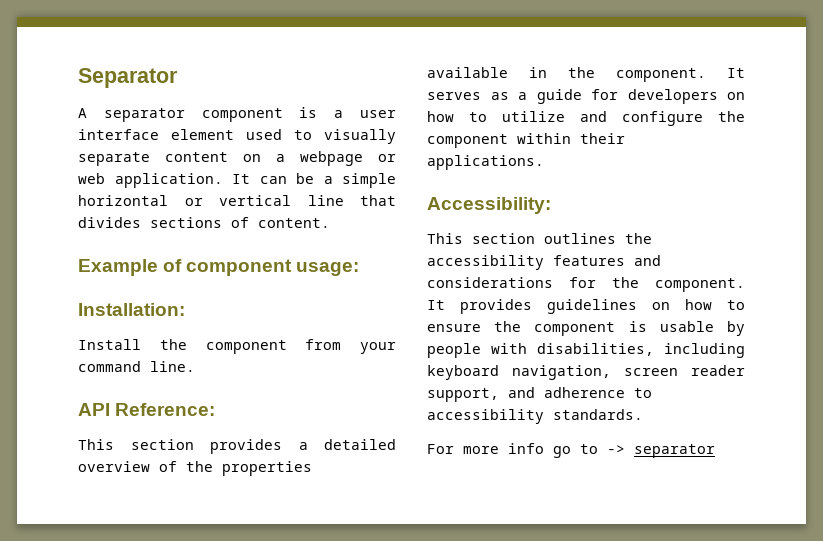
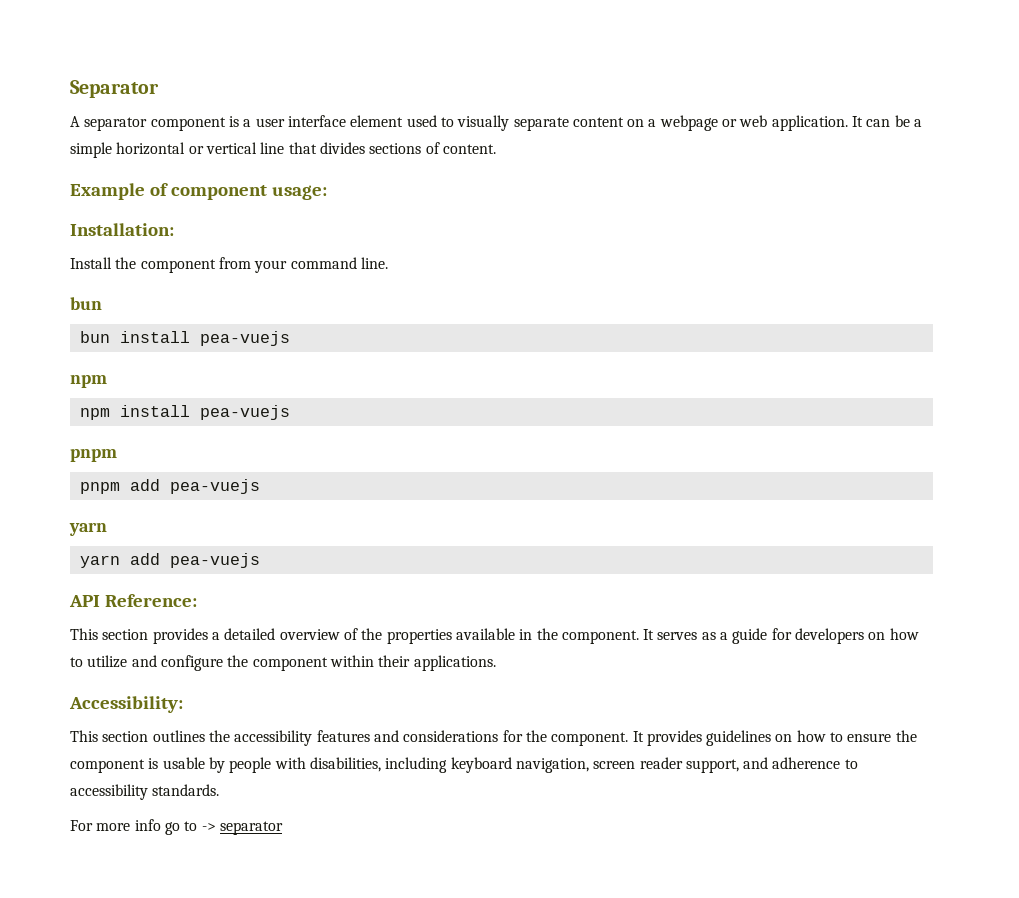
(195, 366) none -> [70,297,102,310] [79,331,290,346] [70,375,107,388] [79,405,290,420] [70,449,117,462] [79,479,260,494] [69,522,107,536] [79,553,260,568] // bun // bun install pea-vuejs // npm // npm install pea-vuejs // pnpm // pnpm add pea-vuejs // yarn // yarn add pea-vuejs

